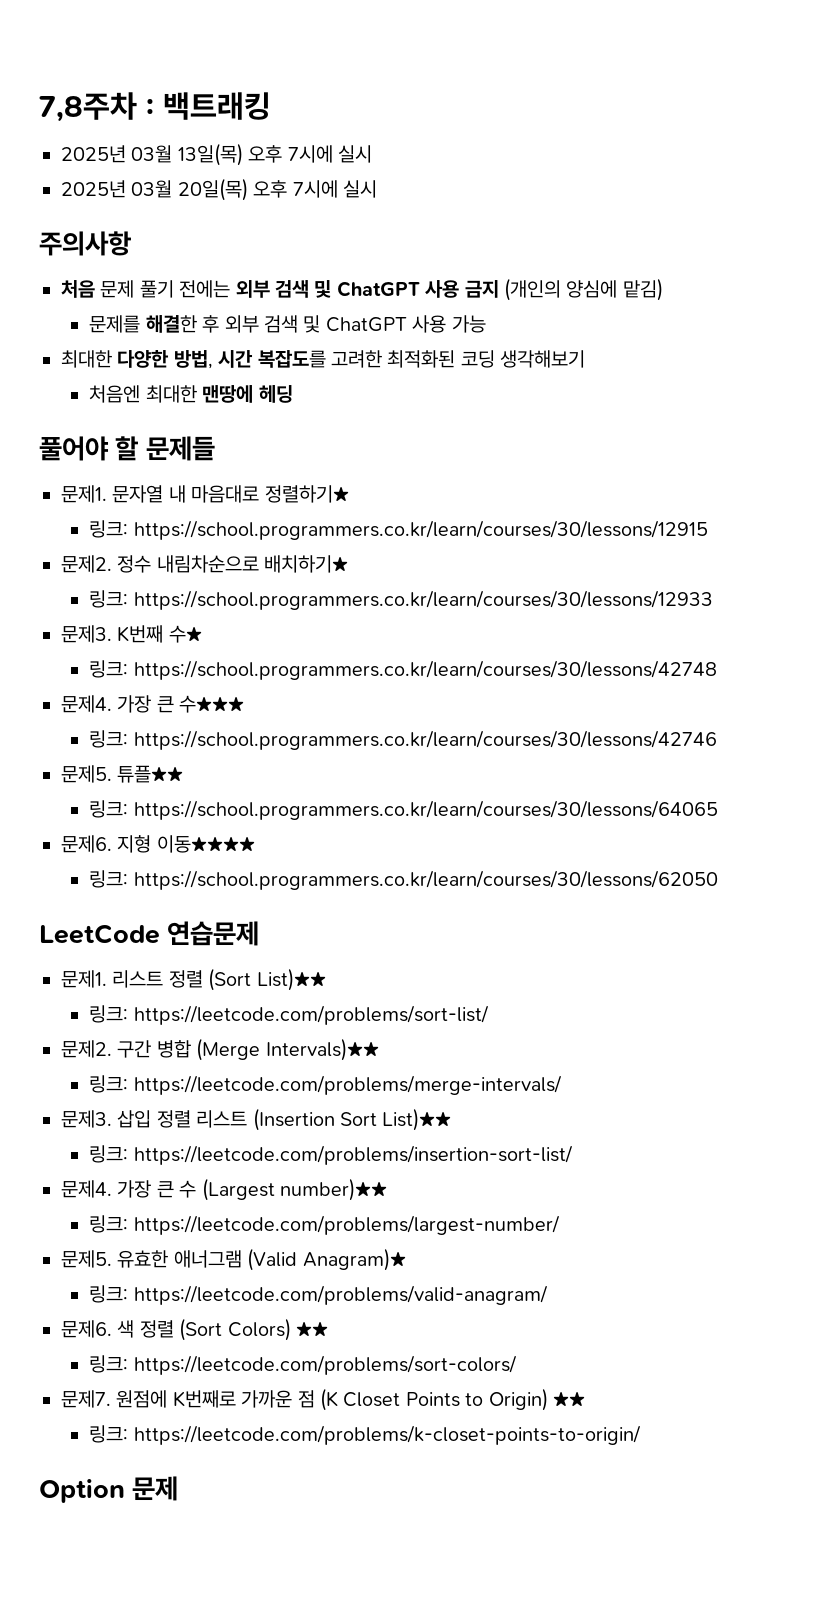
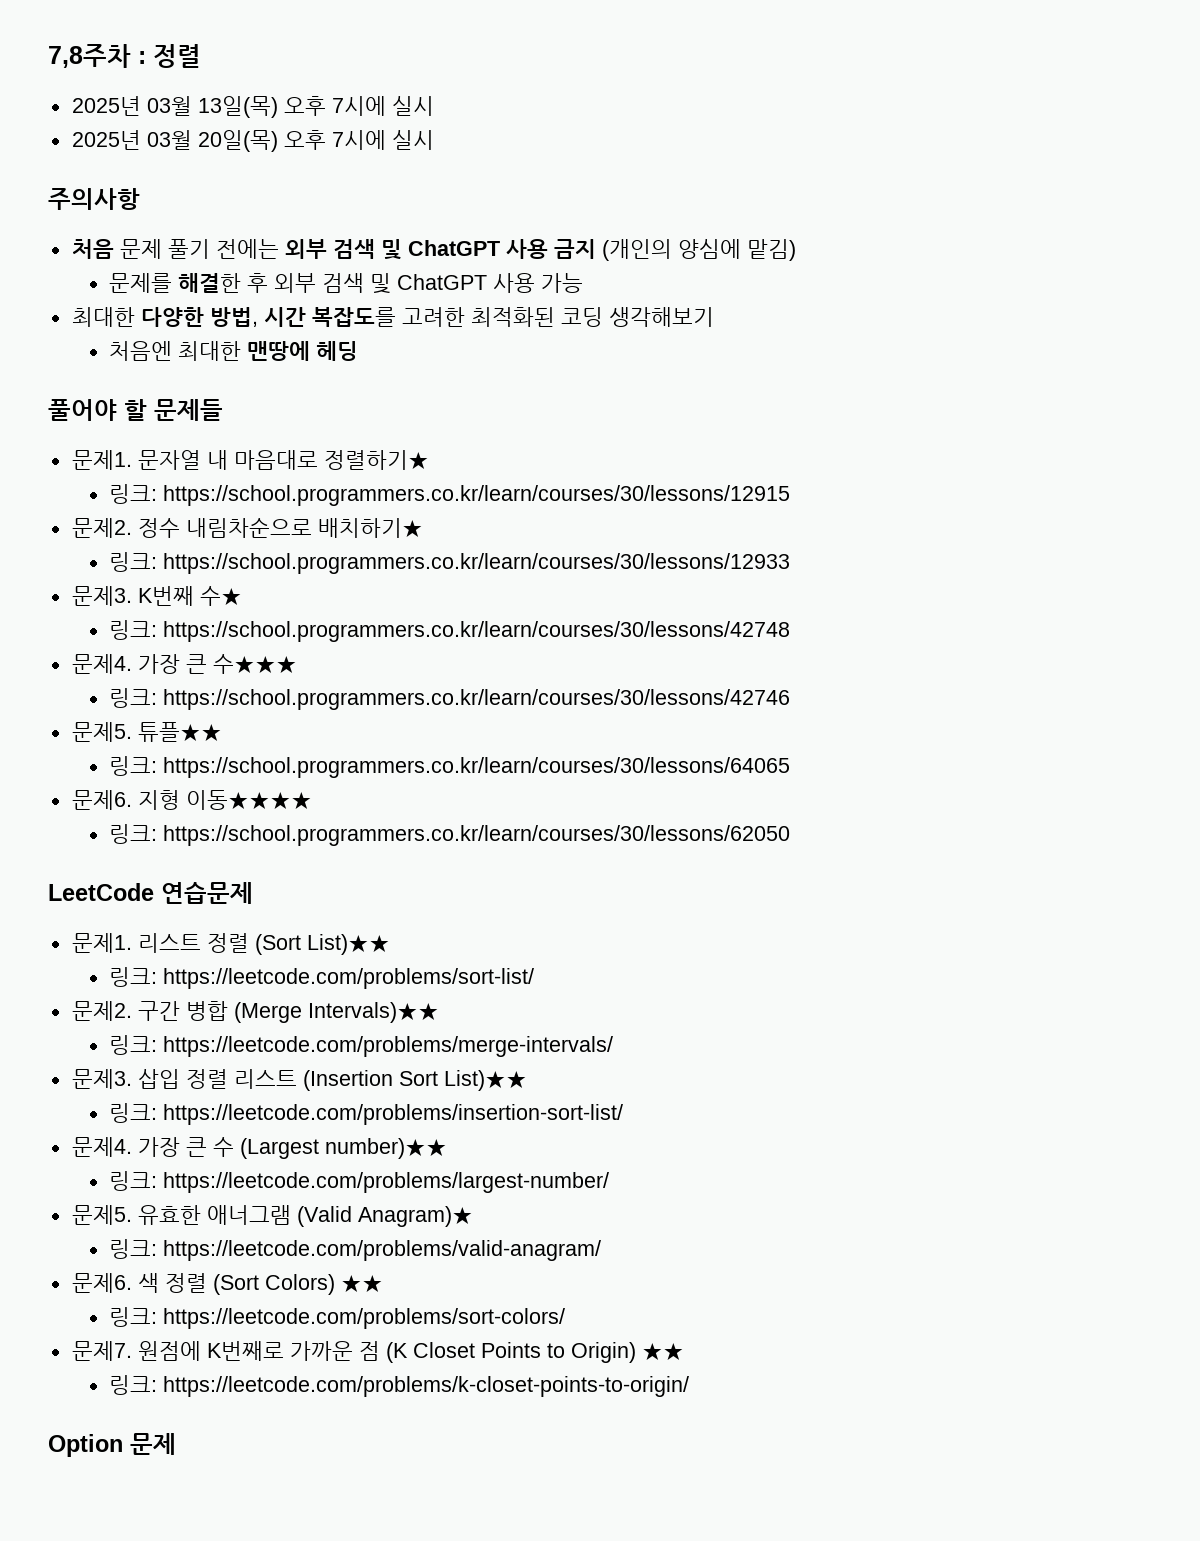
[163,92,271,120] 백트래킹 -> [153,44,201,68] 정렬

